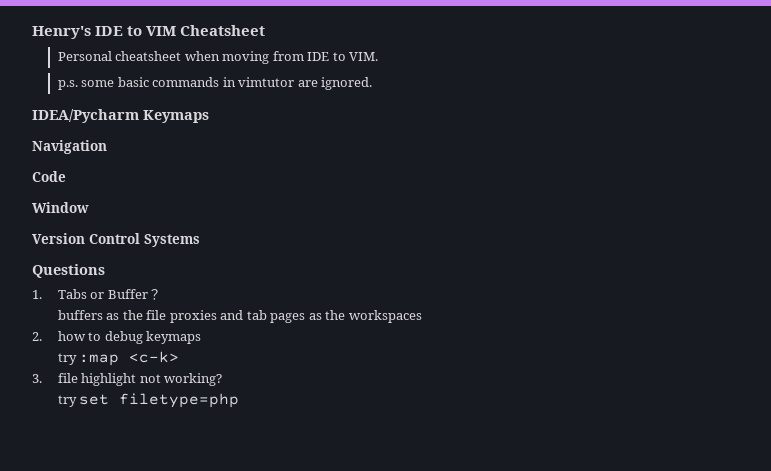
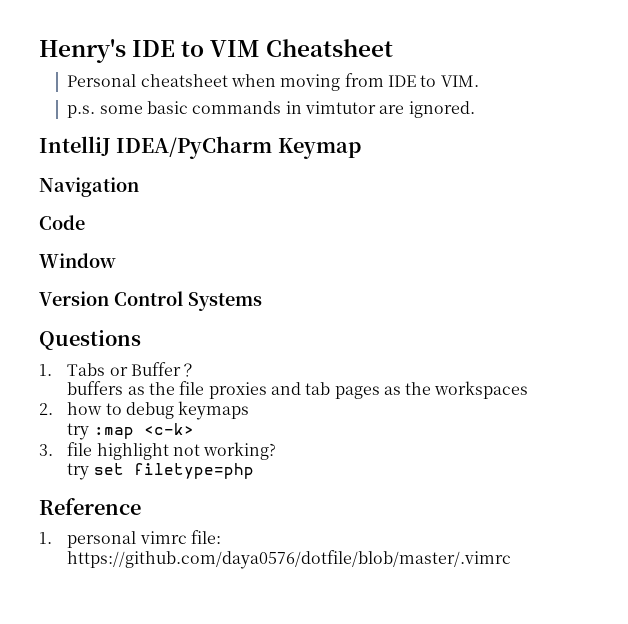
[32,109,209,123] IDEA/Pycharm Keymaps -> [39,136,361,159] IntelliJ IDEA/PyCharm Keymap
(240, 400) none -> [39,498,141,515] [39,530,221,548] [67,550,512,569] // Reference // 1. personal vimrc file: https://github.com/daya0576/dotfile/blob/master/.vimrc

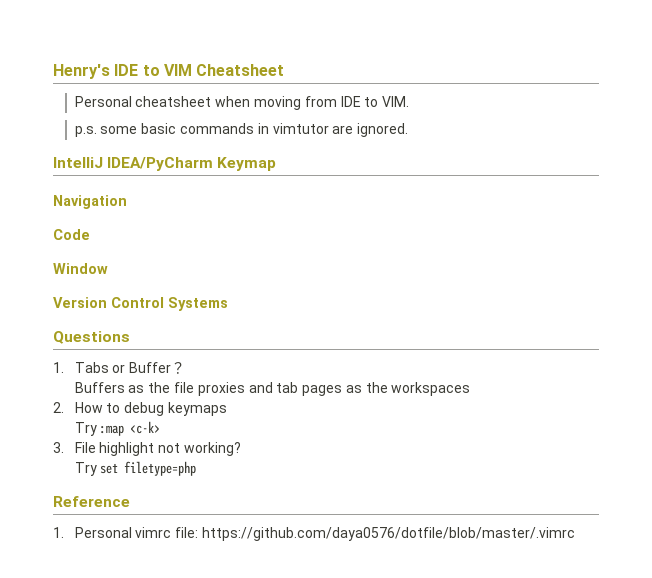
[67,381,124,395] buffers -> [74,382,125,393] Buffers
[67,402,103,415] how -> [74,402,103,413] How
[67,423,90,440] try -> [74,422,97,436] Try
[67,442,93,456] file -> [74,442,96,453] File
[67,463,90,480] try -> [74,462,97,476] Try
[67,531,137,548] personal -> [74,527,132,538] Personal

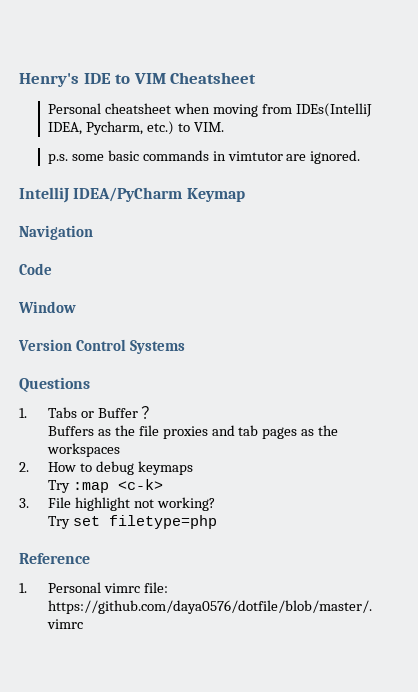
[340,96,361,107] IDE -> [295,103,372,117] [47,121,174,135] IDEs(IntelliJ IDEA, Pycharm, etc.)

